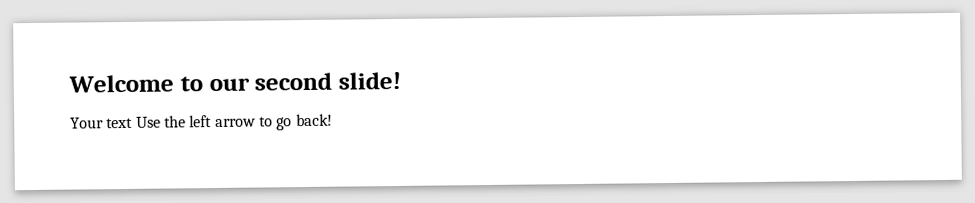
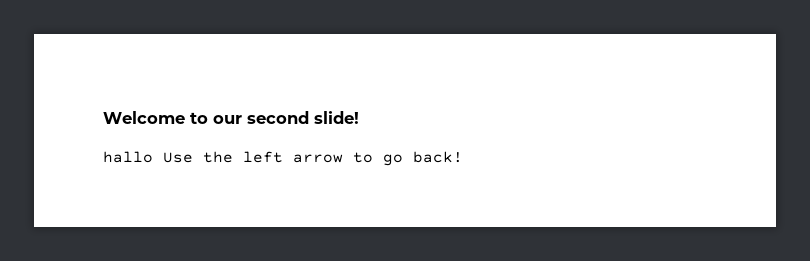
[70,117,134,129] Your text -> [103,151,153,163] hallo

